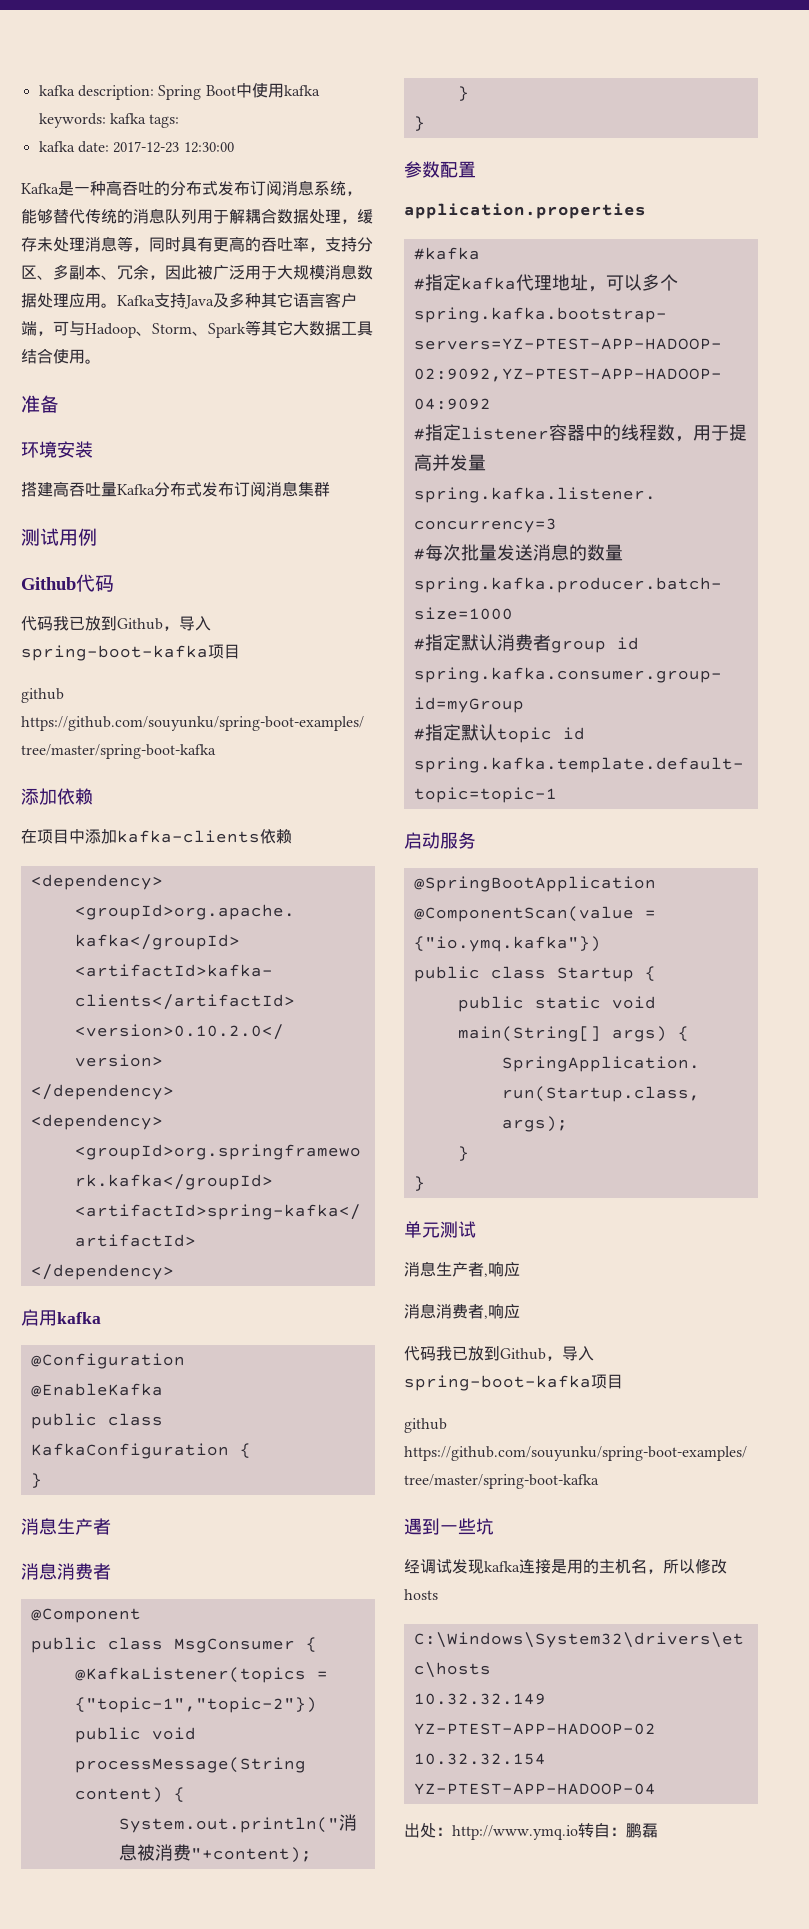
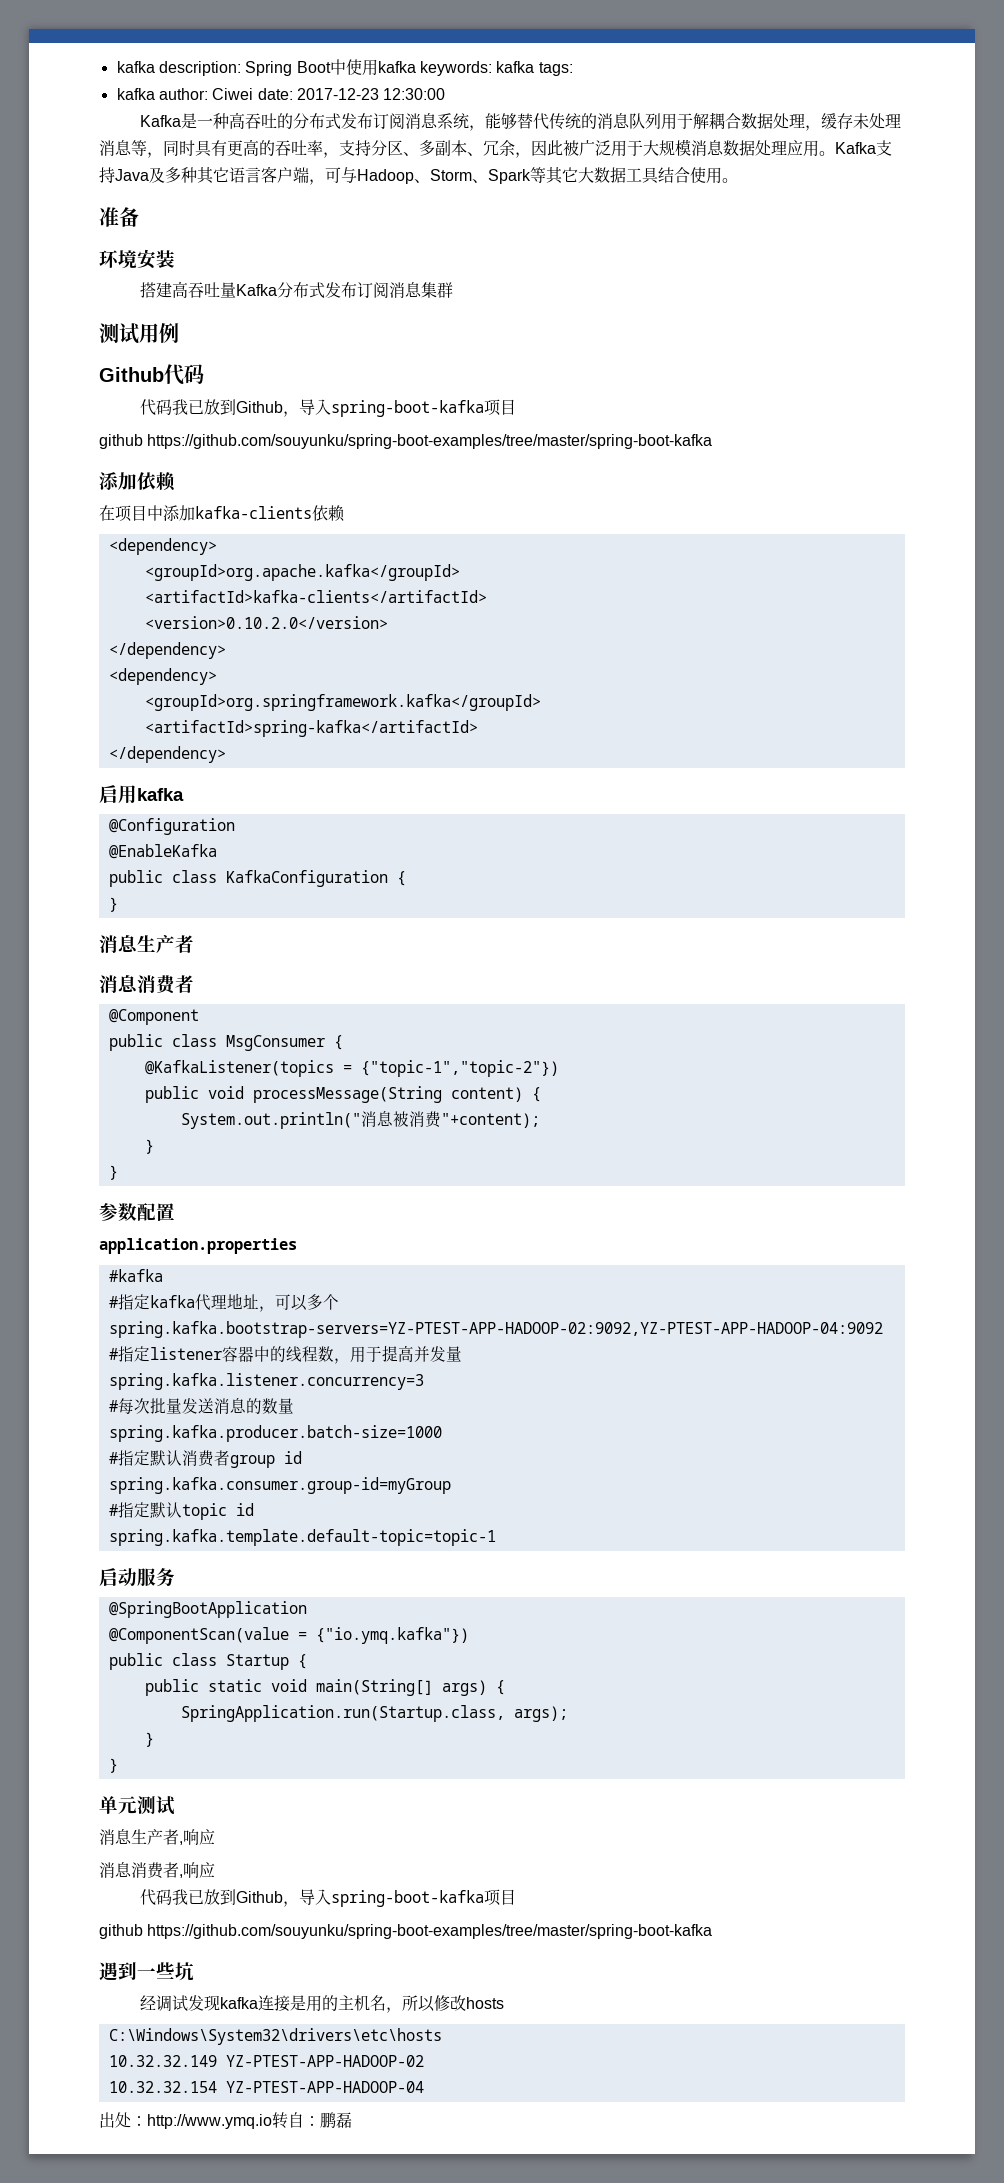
(75, 146) none -> [158,88,254,100] author: Ciwei

